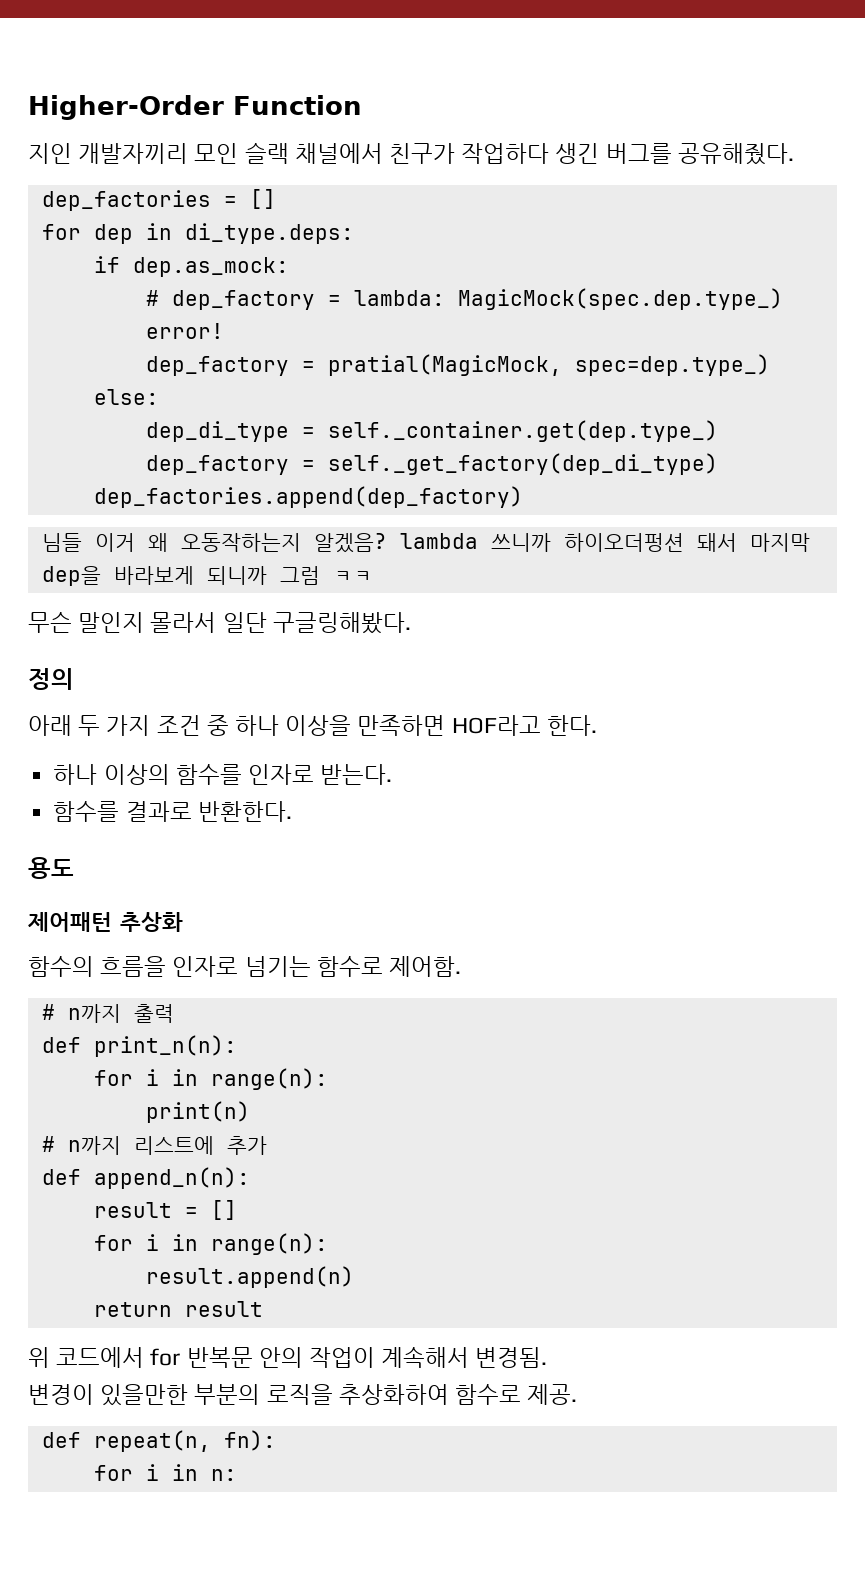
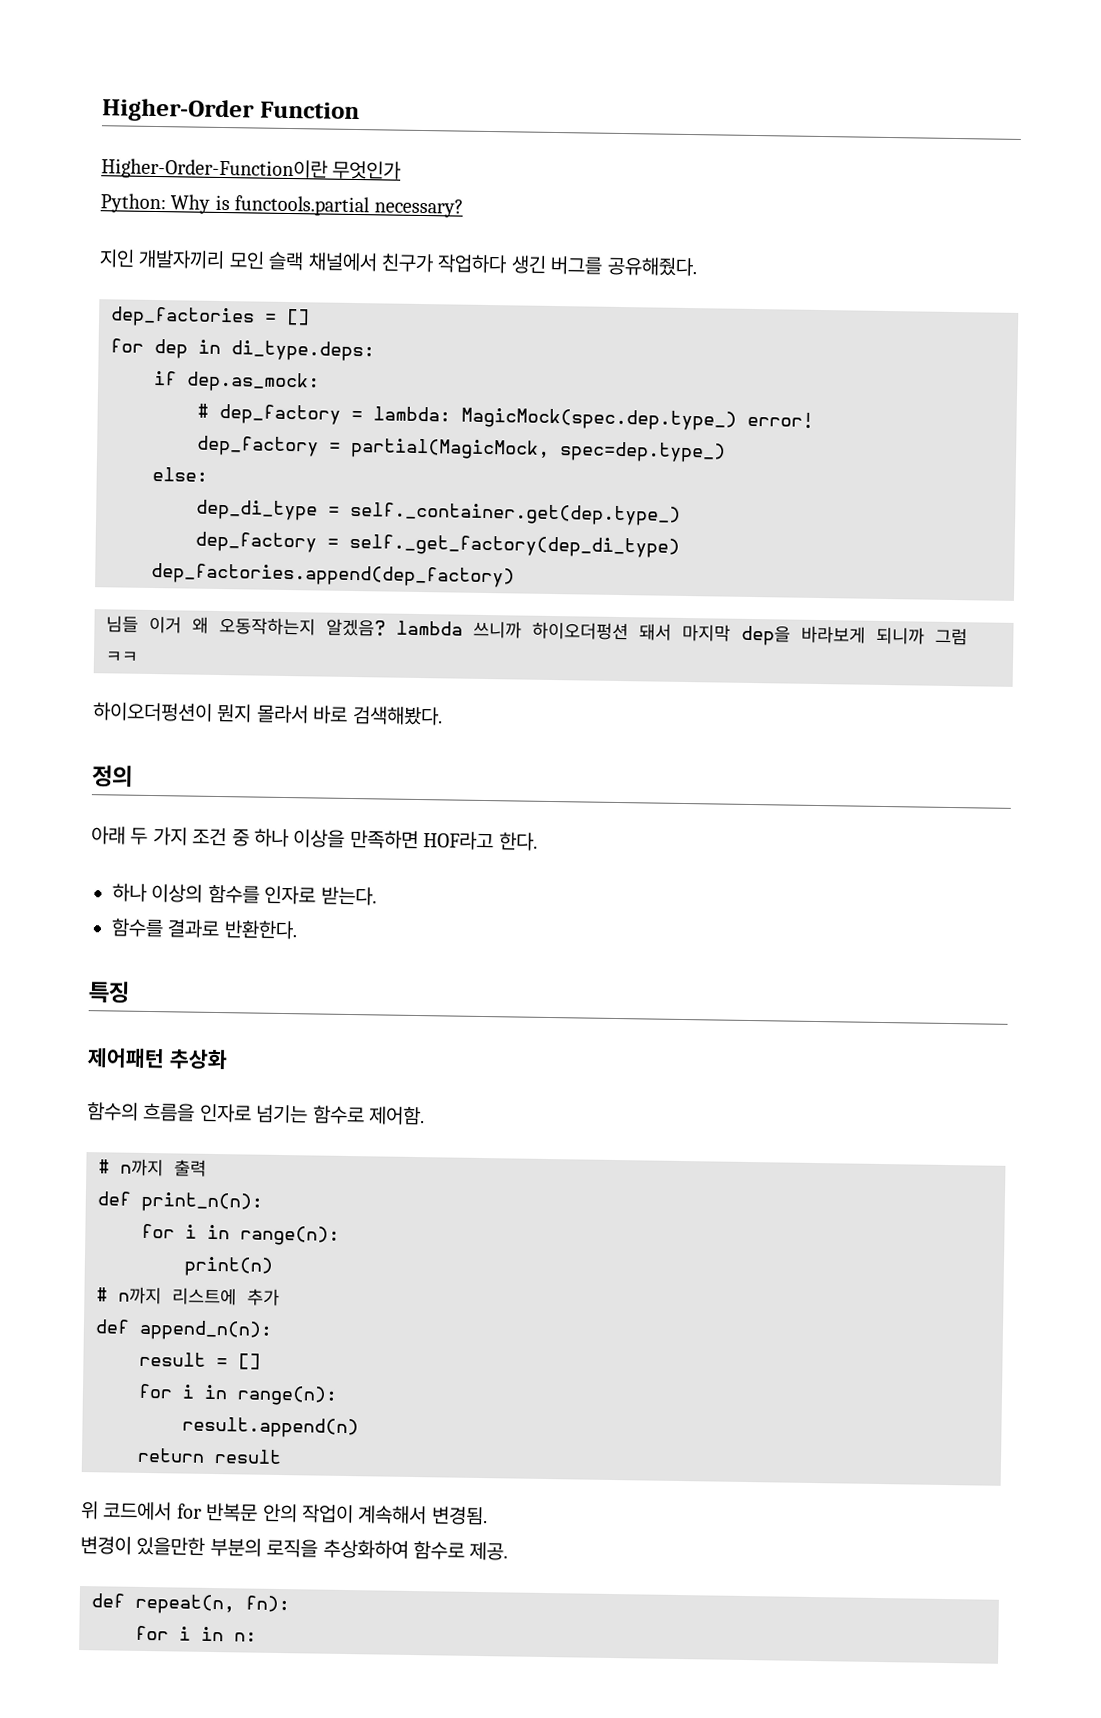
(362, 105) none -> [101,157,402,181] [100,193,463,218] // Higher-Order-Function이란 무엇인가 // Python: Why is functools.partial necessary?
[327,354,562,376] pratial(MagicMock, -> [351,437,550,460] partial(MagicMock,
[28,611,411,634] 무슨 말인지 몰라서 일단 구글링해봤다. -> [93,702,443,726] 하이오더펑션이 뭔지 몰라서 바로 검색해봤다.
[28,857,74,879] 용도 -> [88,981,130,1004] 특징

